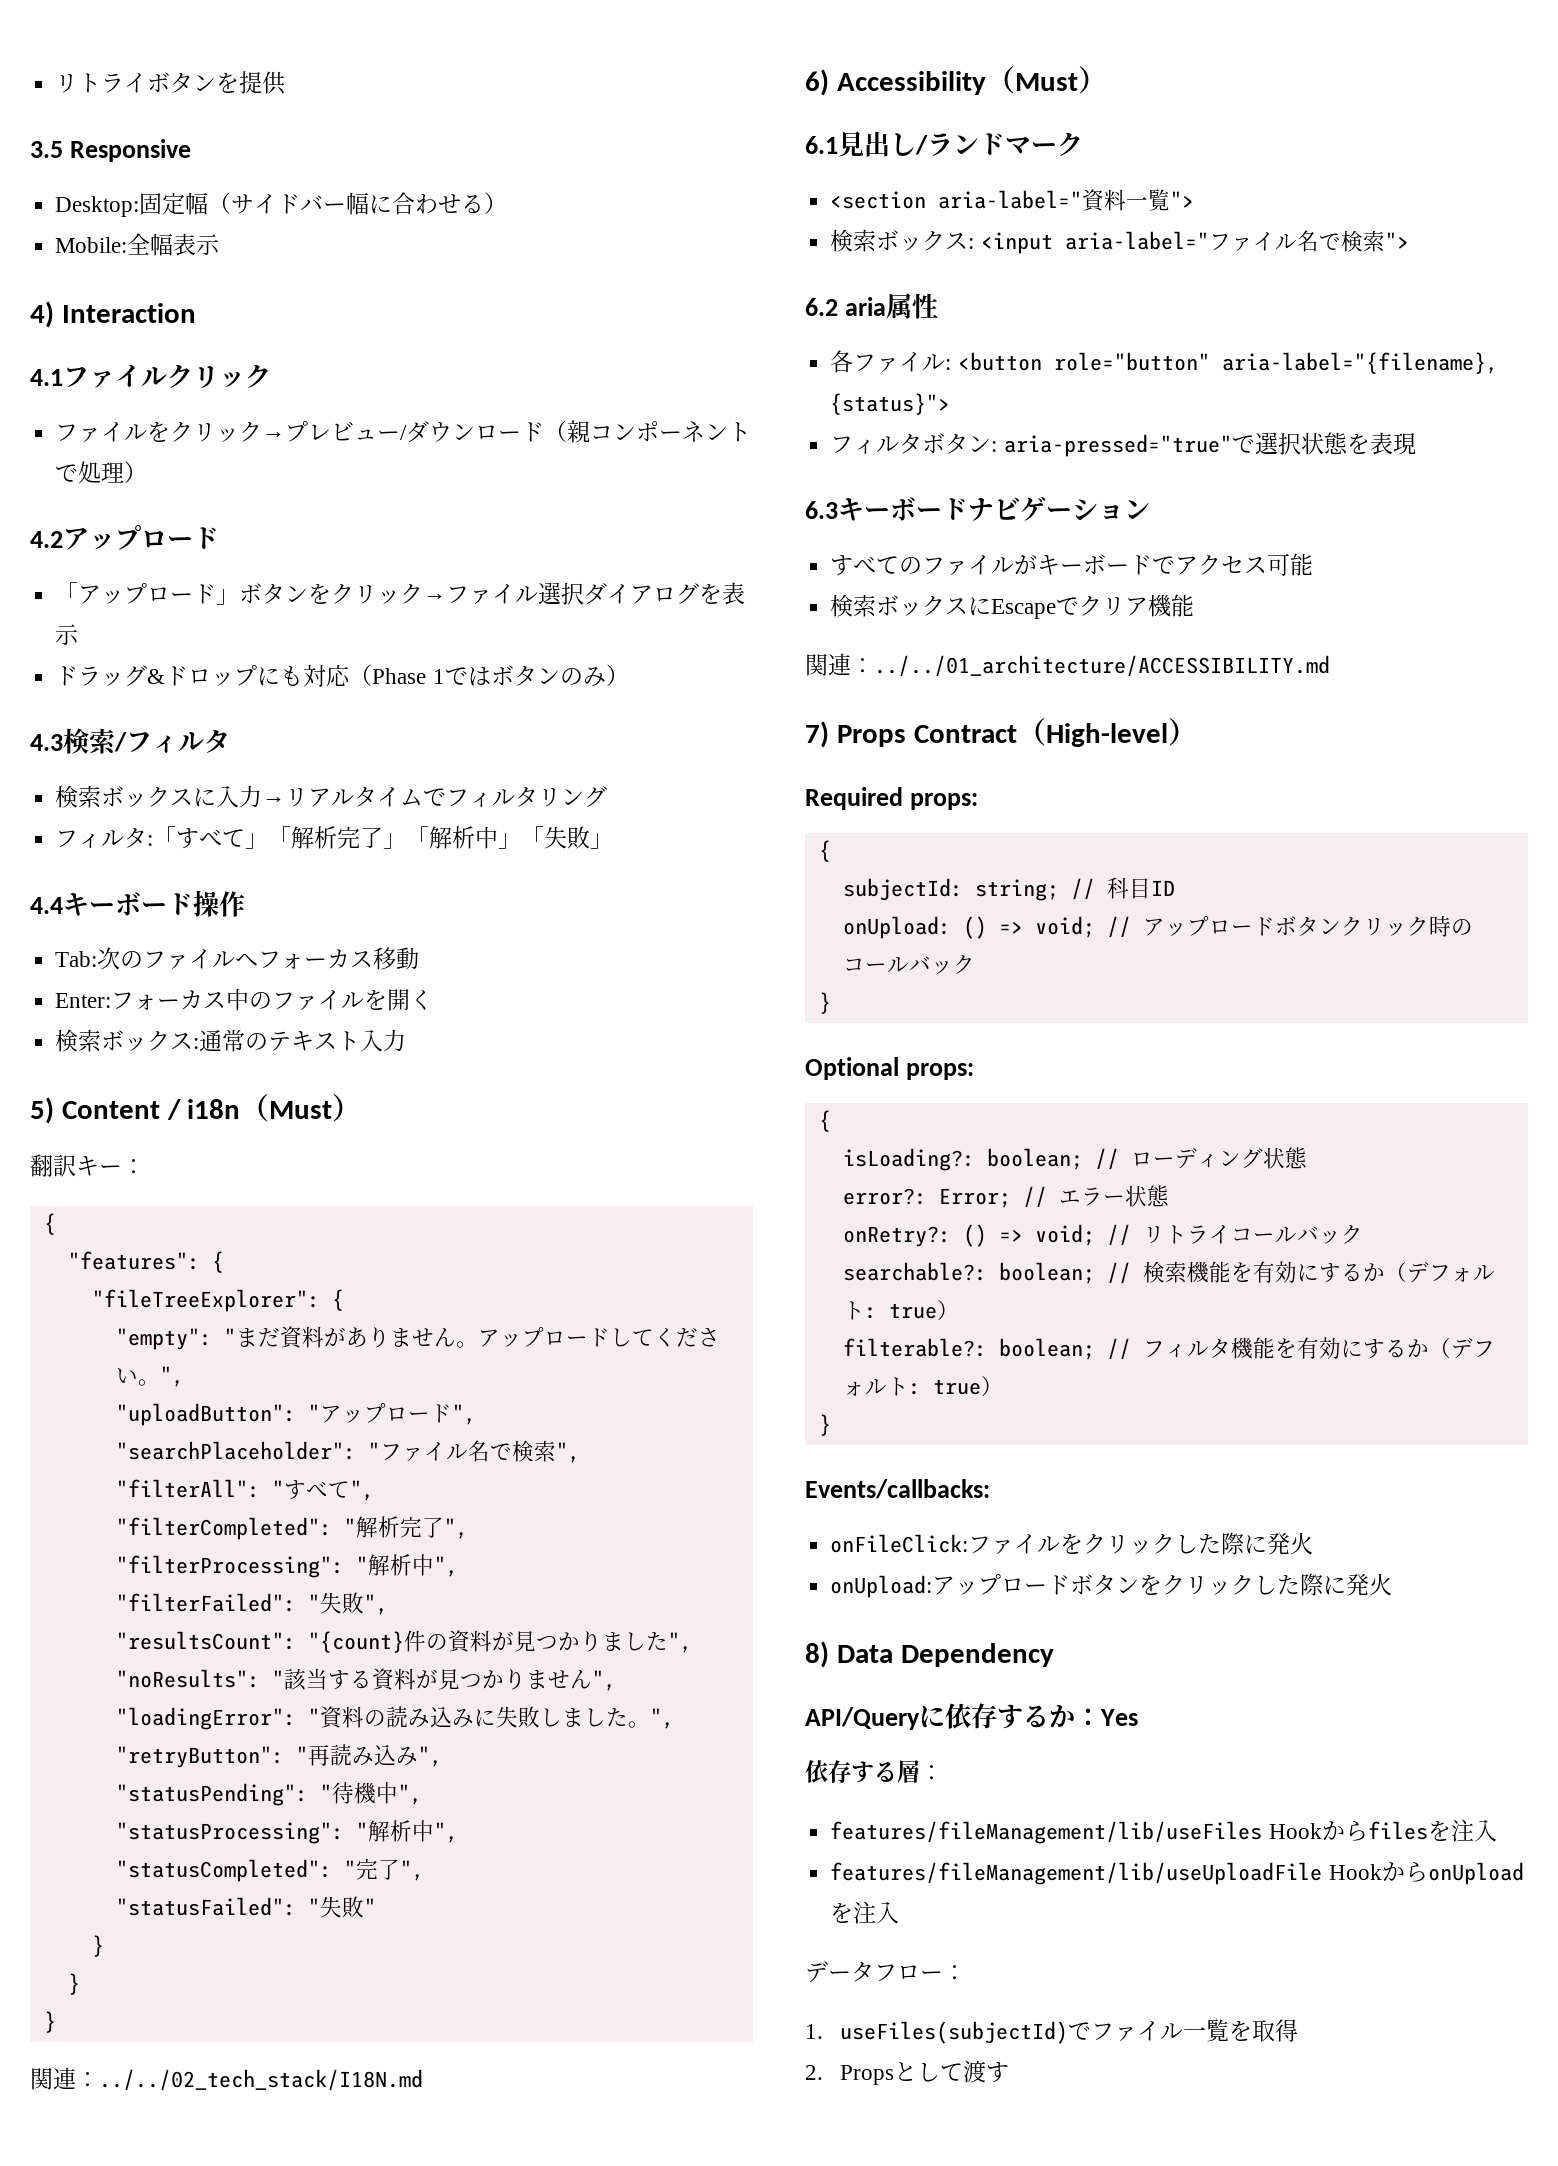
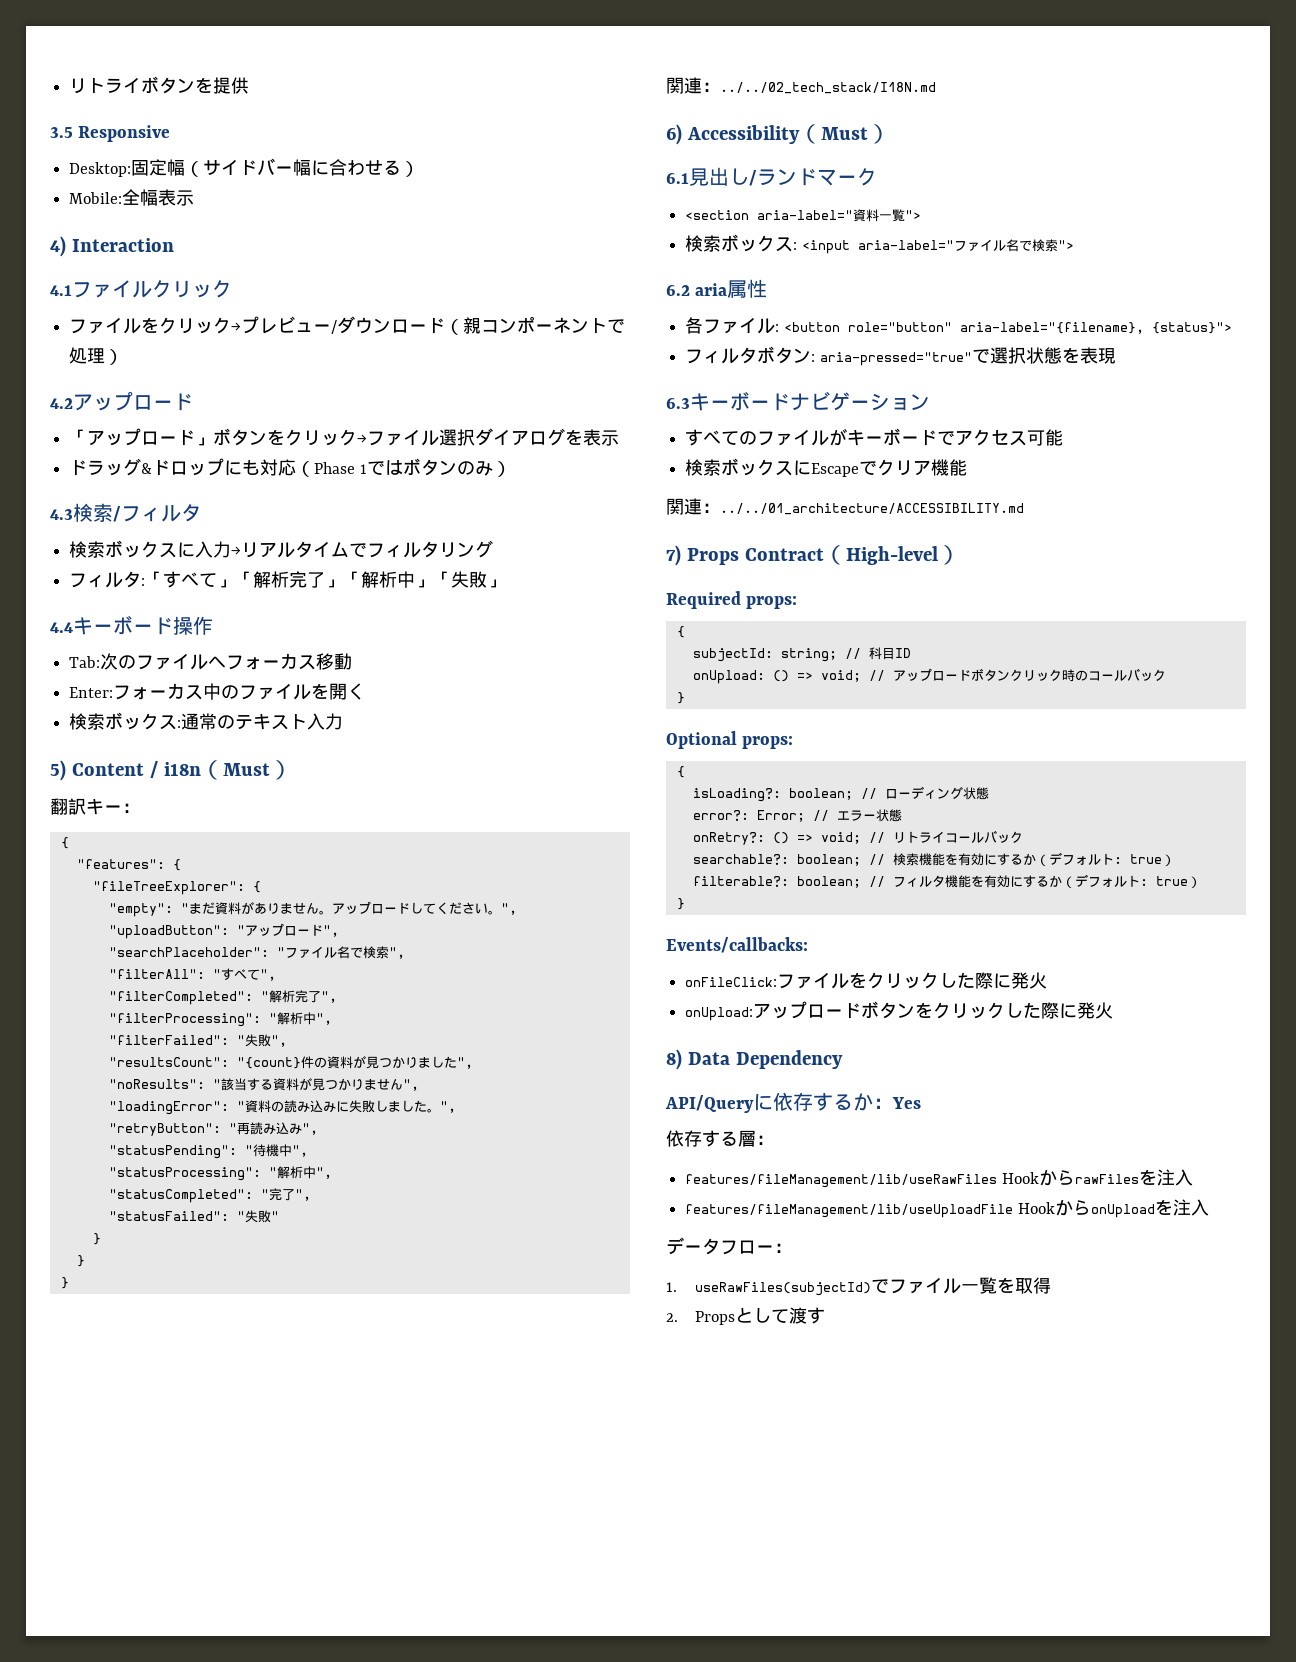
[830,1821,1428,1844] features/fileManagement/lib/useFiles Hookからfiles -> [685,1169,1139,1188] features/fileManagement/lib/useRawFiles HookからrawFiles
[839,2021,1068,2044] useFiles(subjectId) -> [695,1282,872,1296] useRawFiles(subjectId)

